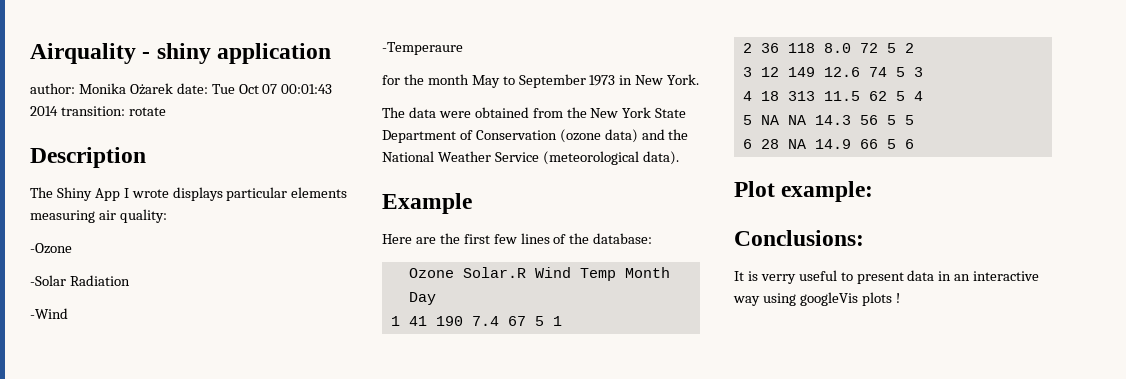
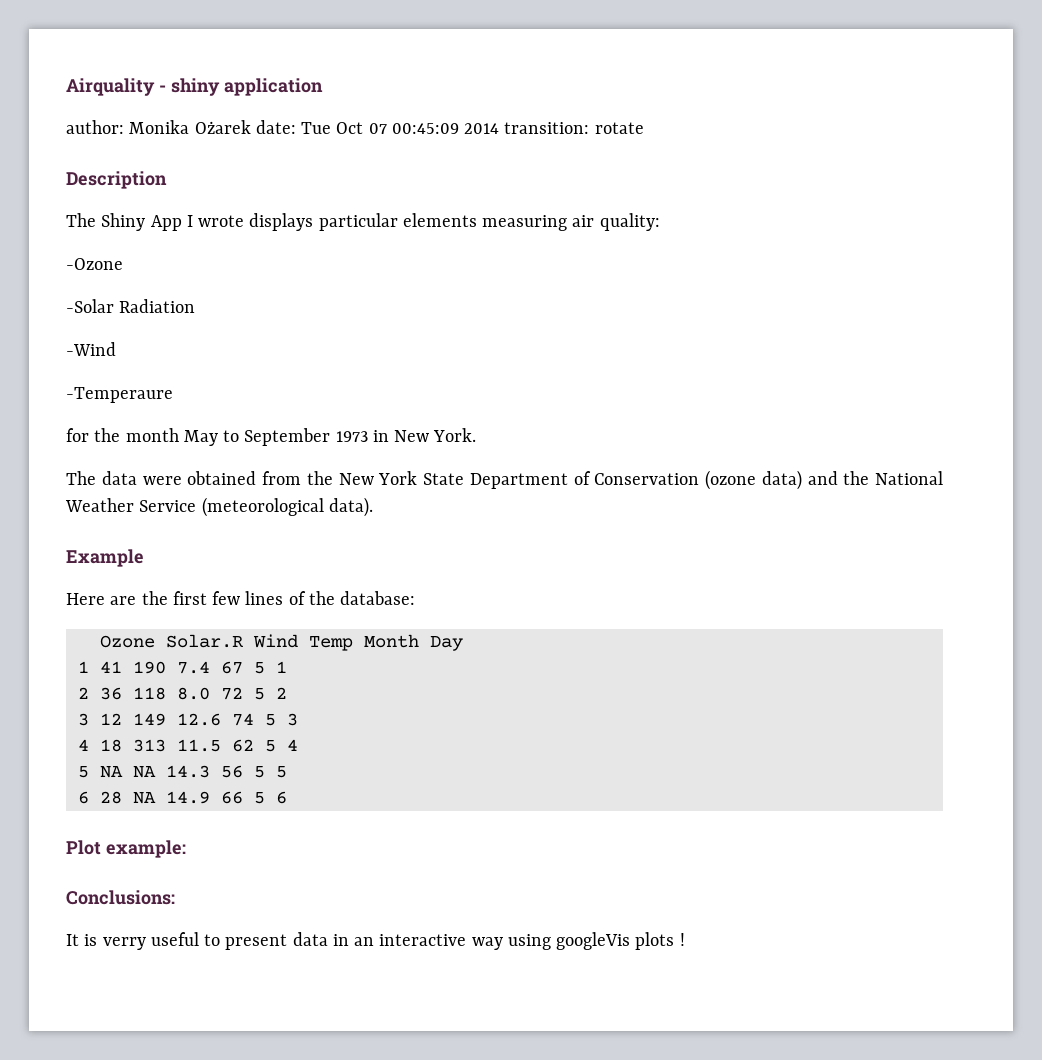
[281,84,333,94] 00:01:43 -> [391,123,459,134] 00:45:09

